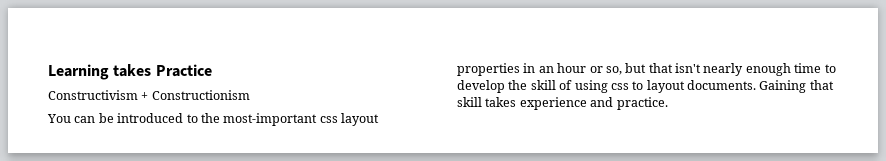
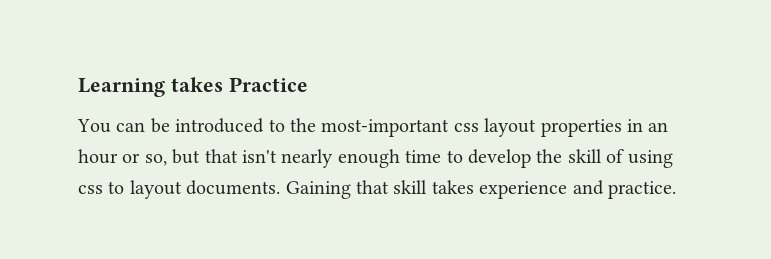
[48,90,250,100] // Constructivism + Constructionism -> (308, 84) none

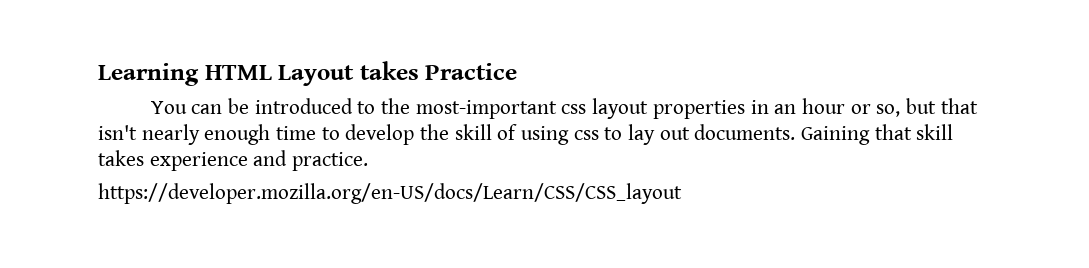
(165, 87) none -> [204,65,355,86] HTML Layout
[129,180,182,199] layout -> [628,124,690,145] lay out
(676, 190) none -> [98,183,682,204] // https://developer.mozilla.org/en-US/docs/Learn/CSS/CSS_layout

